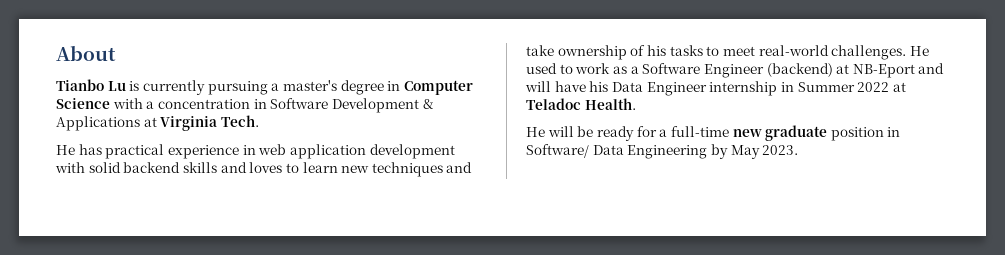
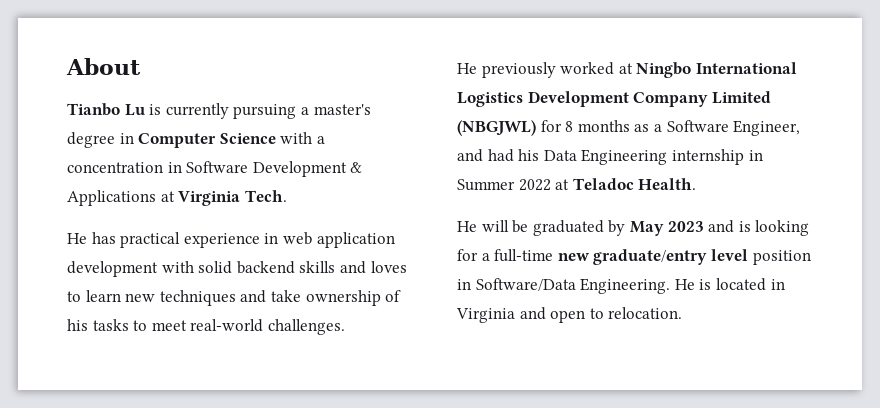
[909,46,929,56] [526,63,945,78] [525,81,586,92] He used to work as a Software Engineer (backend) at NB-Eport and will have -> [457,62,797,78] [457,91,771,107] [457,120,801,136] [457,149,514,162] // He previously worked at Ningbo International Logistics Development Company Limited (NBGJWL) for 8 months as a Software Engineer, and had
[646,82,707,96] Engineer -> [581,149,668,165] Engineering
[596,125,901,141] [526,144,799,159] ready for a full-time new graduate position in Software/ Data Engineering by May 2023. -> [532,220,810,236] [457,249,811,265] [457,278,785,294] [456,307,683,323] graduated by May 2023 and is looking for a full-time new graduate/entry level position in Software/Data Engineering. He is located in Virginia and open to relocation.

